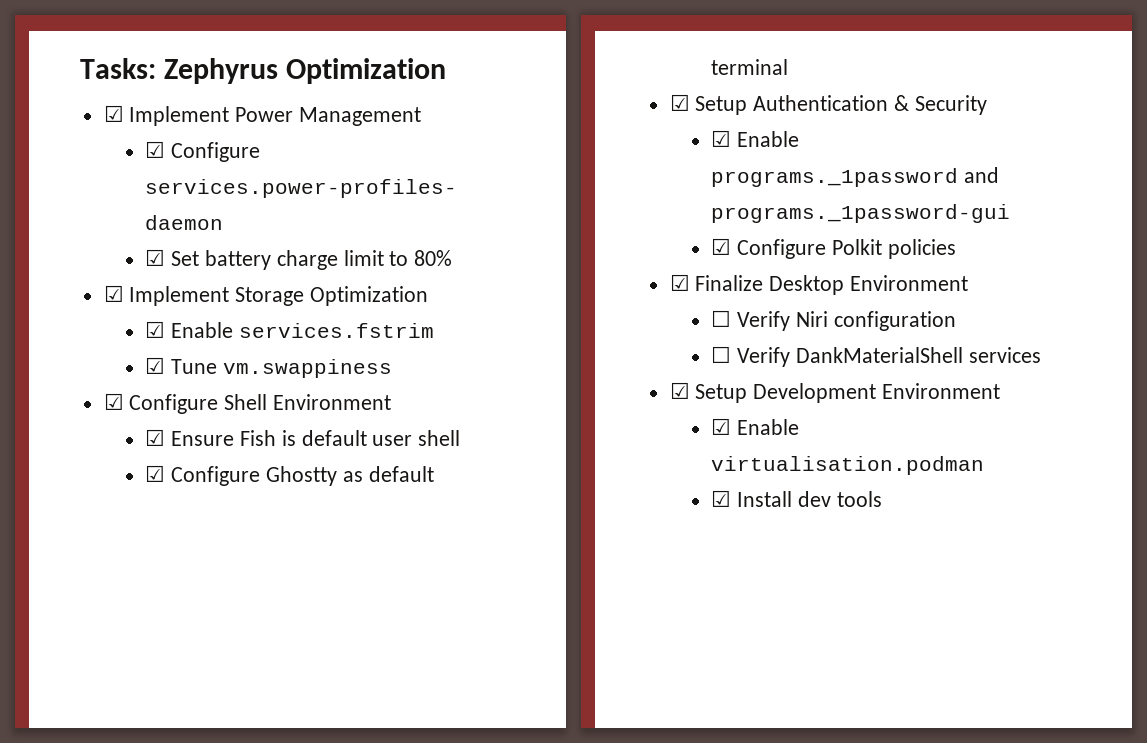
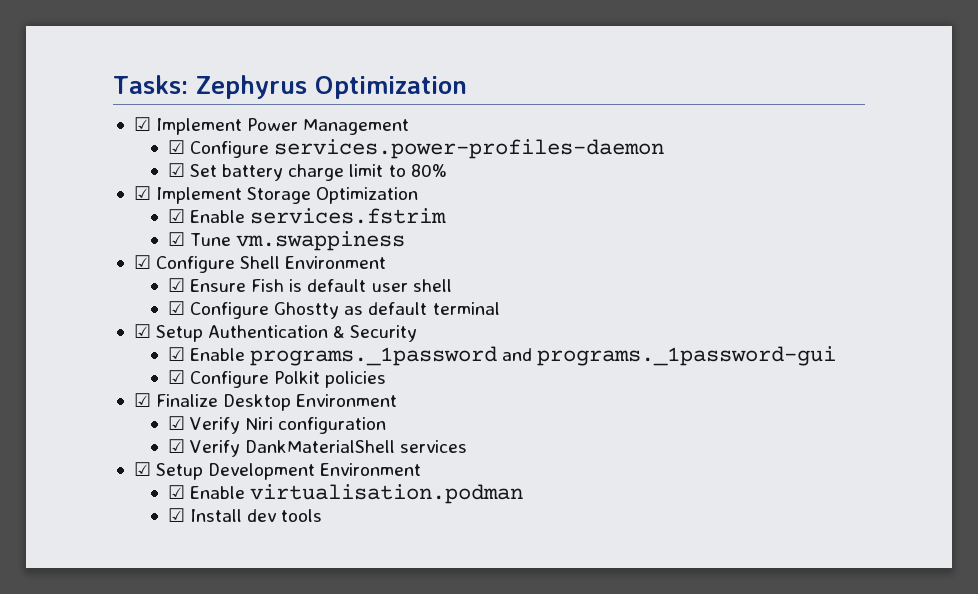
[711,310,732,327] ☐ -> [167,416,185,430] ☑
[711,346,732,363] ☐ -> [167,439,185,453] ☑

